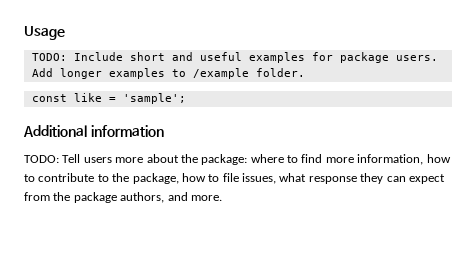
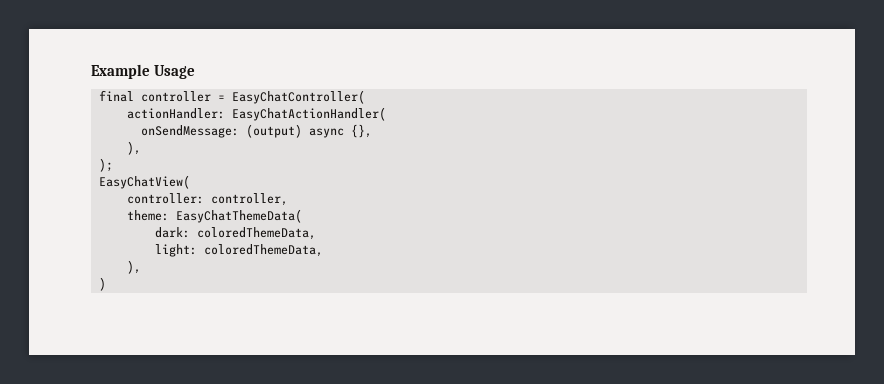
(24, 33) none -> [91,64,150,79] Example
[31,52,438,63] [31,68,305,79] [31,93,186,104] [23,125,164,137] [24,154,451,165] [24,173,445,184] [24,192,222,203] TODO: Include short and useful examples for package users. Add longer examples to /example folder. // const like = 'sample'; // Additional information // TODO: Tell users more about the package: where to find more information, how to contribute to the package, how to file issues, what response they can expect from the package authors, and more. -> [98,90,365,104] [126,107,386,121] [140,124,372,138] [126,141,141,155] [98,158,113,172] [98,175,190,189] [126,193,288,206] [126,209,302,223] [154,227,316,240] [154,244,323,257] [126,260,141,274] [98,277,106,291] final controller = EasyChatController( // actionHandler: EasyChatActionHandler( // onSendMessage: (output) async {}, // ), // ); // EasyChatView( // controller: controller, // theme: EasyChatThemeData( // dark: coloredThemeData, // light: coloredThemeData, // ), // )

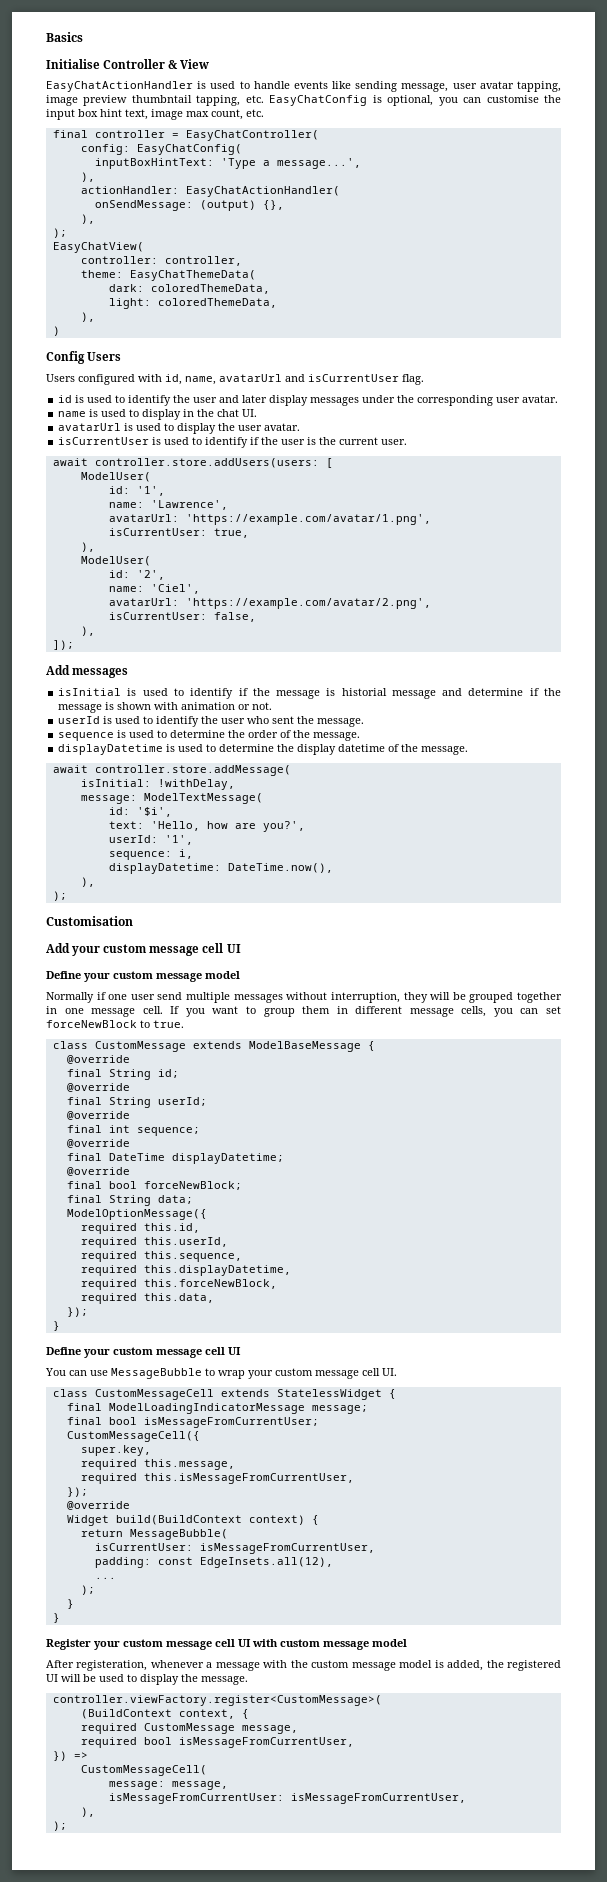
[91,64,196,79] [98,90,365,104] Example Usage // final controller = EasyChatController( -> [46,32,83,42] [46,59,210,69] [46,81,561,92] [46,95,561,106] [46,109,264,120] [52,130,319,141] [80,144,242,155] [94,158,361,169] [80,172,95,182] Basics // Initialise Controller & View // EasyChatActionHandler is used to handle events like sending message, user avatar tapping, image preview thumbntail tapping, etc. EasyChatConfig is optional, you can customise the input box hint text, image max count, etc. // final controller = EasyChatController( // config: EasyChatConfig( // inputBoxHintText: 'Type a message...', // ),
[308,128,344,138] async -> (256, 205) none
(106, 284) none -> [46,351,122,364] [46,374,424,385] [58,395,559,406] [58,409,258,420] [58,423,301,434] [58,437,408,448] [52,458,333,468] [80,472,151,482] [108,486,165,496] [108,500,228,510] [108,514,431,525] [108,528,249,538] [80,542,95,552] [80,556,151,566] [108,570,165,580] [108,584,200,594] [108,598,431,609] [108,612,256,622] [80,626,95,636] [52,640,74,650] [46,665,129,678] [58,688,561,699] [58,702,273,713] [58,716,365,727] [58,730,361,741] [58,744,469,755] [52,765,291,776] [80,779,235,790] [80,793,263,804] [108,807,172,817] [108,821,305,832] [108,835,193,845] [108,849,193,860] [108,863,333,874] [80,877,95,887] [52,891,67,901] [46,916,133,926] [46,943,241,956] [46,971,240,982] [46,992,563,1003] [46,1006,561,1017] [46,1020,184,1028] [52,1041,375,1052] [66,1055,130,1064] [66,1069,179,1080] [66,1083,130,1092] [66,1097,207,1108] [66,1111,130,1120] [66,1125,200,1136] [66,1139,130,1148] [66,1153,284,1164] [66,1167,130,1176] [66,1181,242,1190] [66,1195,193,1206] [66,1209,207,1220] [80,1223,200,1234] [80,1237,228,1248] [80,1251,242,1262] [80,1265,291,1276] [80,1279,277,1290] [80,1293,214,1304] [66,1307,88,1317] [52,1321,60,1331] [46,1347,241,1358] [45,1368,397,1379] [52,1389,396,1400] [66,1403,368,1414] [66,1417,319,1428] [66,1431,200,1442] [80,1445,151,1456] [80,1459,235,1470] [80,1473,354,1484] [66,1487,88,1497] [66,1501,130,1510] [66,1515,319,1526] [80,1529,228,1540] [94,1543,375,1554] [94,1557,333,1568] [94,1577,116,1579] [80,1585,95,1595] [66,1599,74,1609] [52,1613,60,1623] [46,1639,407,1650] [46,1660,561,1671] [46,1674,248,1685] [52,1695,382,1706] [80,1709,249,1719] [80,1723,298,1734] [80,1737,354,1748] [52,1751,88,1761] [80,1765,207,1776] [108,1781,228,1790] [108,1793,466,1804] [80,1807,95,1817] [52,1821,67,1831] // Config Users // Users configured with id, name, avatarUrl and isCurrentUser flag. // id is used to identify the user and later display messages under the corresponding user avatar. // name is used to display in the chat UI. // avatarUrl is used to display the user avatar. // isCurrentUser is used to identify if the user is the current user. // await controller.store.addUsers(users: [ // ModelUser( // id: '1', // name: 'Lawrence', // avatarUrl: 'https://example.com/avatar/1.png', // isCurrentUser: true, // ), // ModelUser( // id: '2', // name: 'Ciel', // avatarUrl: 'https://example.com/avatar/2.png', // isCurrentUser: false, // ), // ]); // Add messages // isInitial is used to identify if the message is historial message and determine if the message is shown with animation or not. // userId is used to identify the user who sent the message. // sequence is used to determine the order of the message. // displayDatetime is used to determine the display datetime of the message. // await controller.store.addMessage( // isInitial: !withDelay, // message: ModelTextMessage( // id: '$i', // text: 'Hello, how are you?', // userId: '1', // sequence: i, // displayDatetime: DateTime.now(), // ), // ); // Customisation // Add your custom message cell UI // Define your custom message model // Normally if one user send multiple messages without interruption, they will be grouped together in one message cell. If you want to group them in different message cells, you can set forceNewBlock to true. // class CustomMessage extends ModelBaseMessage { // @override // final String id; // @override // final String userId; // @override // final int sequence; // @override // final DateTime displayDatetime; // @override // final bool forceNewBlock; // final String data; // ModelOptionMessage({ // required this.id, // required this.userId, // required this.sequence, // required this.displayDatetime, // required this.forceNewBlock, // required this.data, // }); // } // Define your custom message cell UI // You can use MessageBubble to wrap your custom message cell UI. // class CustomMessageCell extends StatelessWidget { // final ModelLoadingIndicatorMessage message; // final bool isMessageFromCurrentUser; // CustomMessageCell({ // super.key, // required this.message, // required this.isMessageFromCurrentUser, // }); // @override // Widget build(BuildContext context) { // return MessageBubble( // isCurrentUser: isMessageFromCurrentUser, // padding: const EdgeInsets.all(12), // ... // ); // } // } // Register your custom message cell UI with custom message model // After registeration, whenever a message with the custom message model is added, the registered UI will be used to display the message. // controller.viewFactory.register<CustomMessage>( // (BuildContext context, { // required CustomMessage message, // required bool isMessageFromCurrentUser, // }) => // CustomMessageCell( // message: message, // isMessageFromCurrentUser: isMessageFromCurrentUser, // ), // );

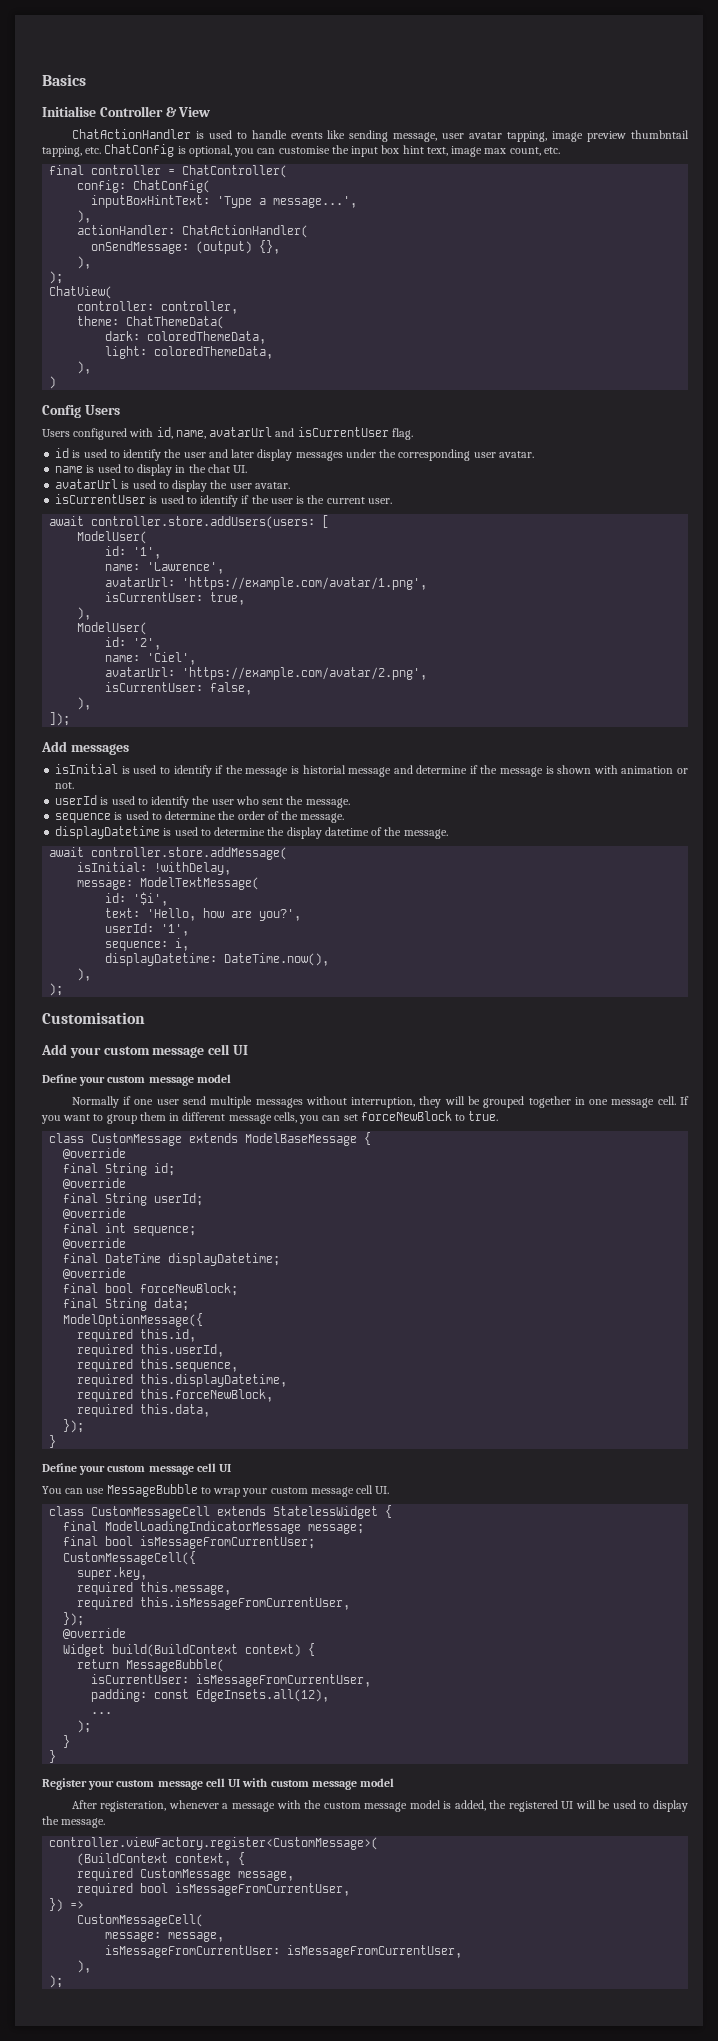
[46,81,193,92] EasyChatActionHandler -> [71,129,191,139] ChatActionHandler
[269,95,368,106] EasyChatConfig -> [104,144,175,157] ChatConfig
[185,130,319,141] EasyChatController( -> [182,165,288,178] ChatController(
[136,144,242,155] EasyChatConfig( -> [133,180,211,193] ChatConfig(
[185,186,340,197] EasyChatActionHandler( -> [182,225,309,238] ChatActionHandler(
[52,242,144,253] EasyChatView( -> [49,286,113,299] ChatView(
[129,270,256,281] EasyChatThemeData( -> [126,316,225,329] ChatThemeData(

